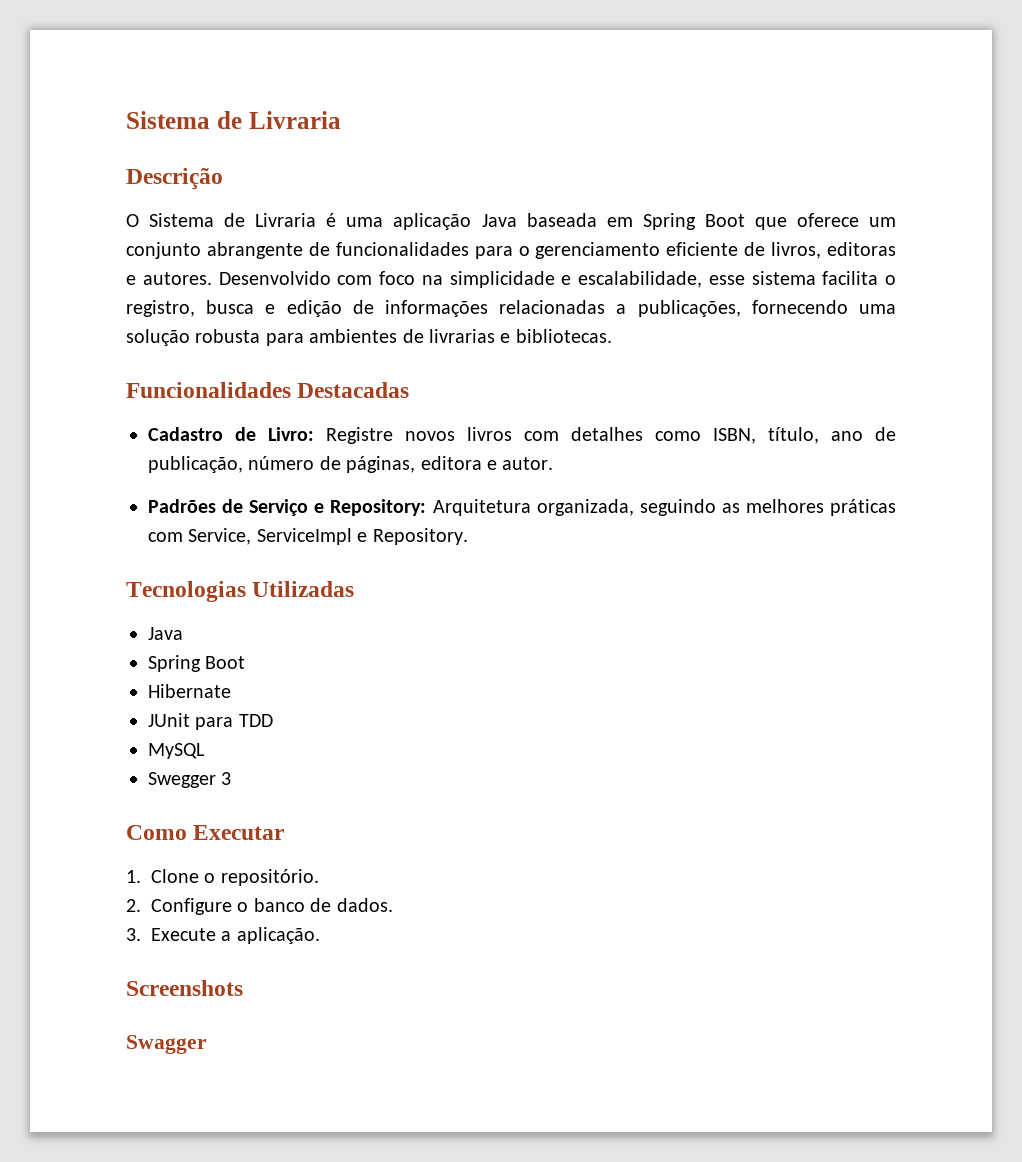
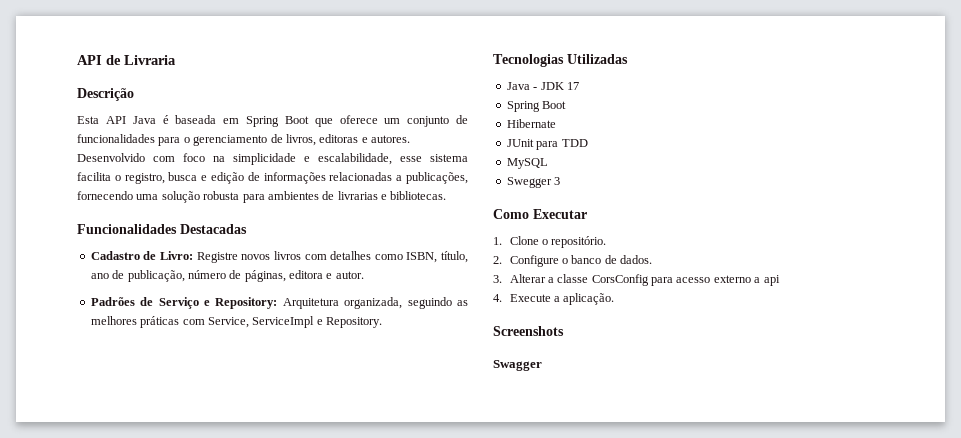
[126,111,210,129] Sistema -> [77,55,102,65] API
[126,213,517,230] O Sistema de Livraria é uma aplicação Java -> [77,115,169,124] Esta API Java é
[206,242,303,259] abrangente -> (450, 121) none
[666,242,739,256] eficiente -> (268, 140) none
(183, 633) none -> [533,82,579,90] - JDK 17
(141, 934) none -> [509,274,780,286] [493,294,502,302] Alterar a classe CorsConfig para acesso externo a api // 4.

